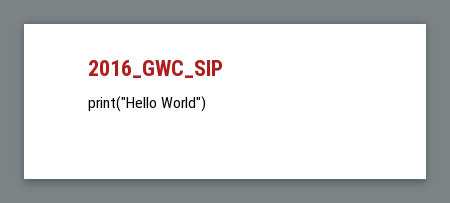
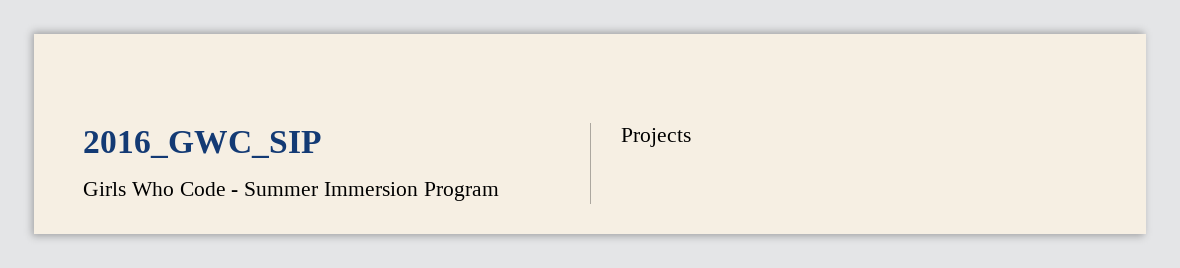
[88,96,207,112] print("Hello World") -> [83,182,499,201] [621,128,691,147] Girls Who Code - Summer Immersion Program Projects

